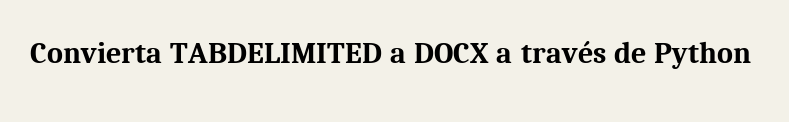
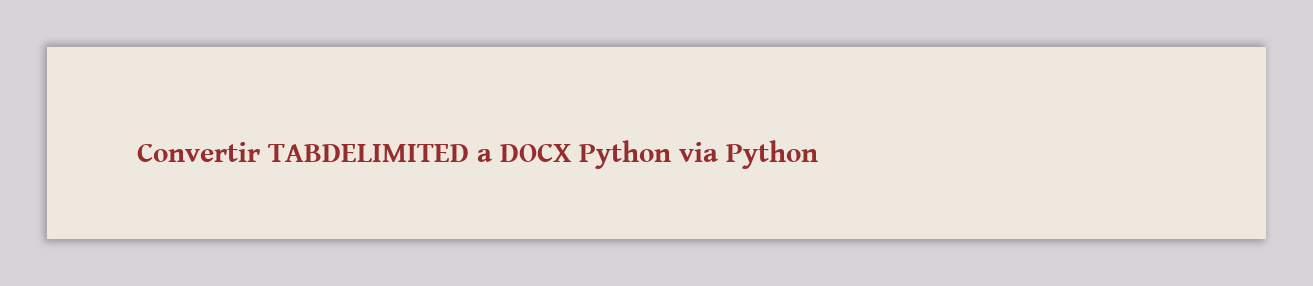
[30,42,162,63] Convierta -> [137,142,260,162] Convertir
[496,41,646,63] a través de -> [579,140,718,169] Python via

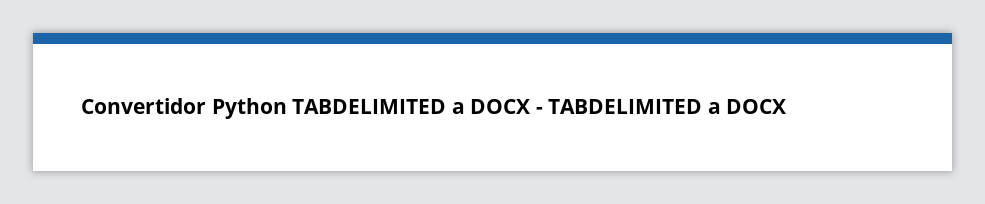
[137,140,818,169] Convertir TABDELIMITED a DOCX Python via Python -> [81,98,787,119] Convertidor Python TABDELIMITED a DOCX - TABDELIMITED a DOCX

